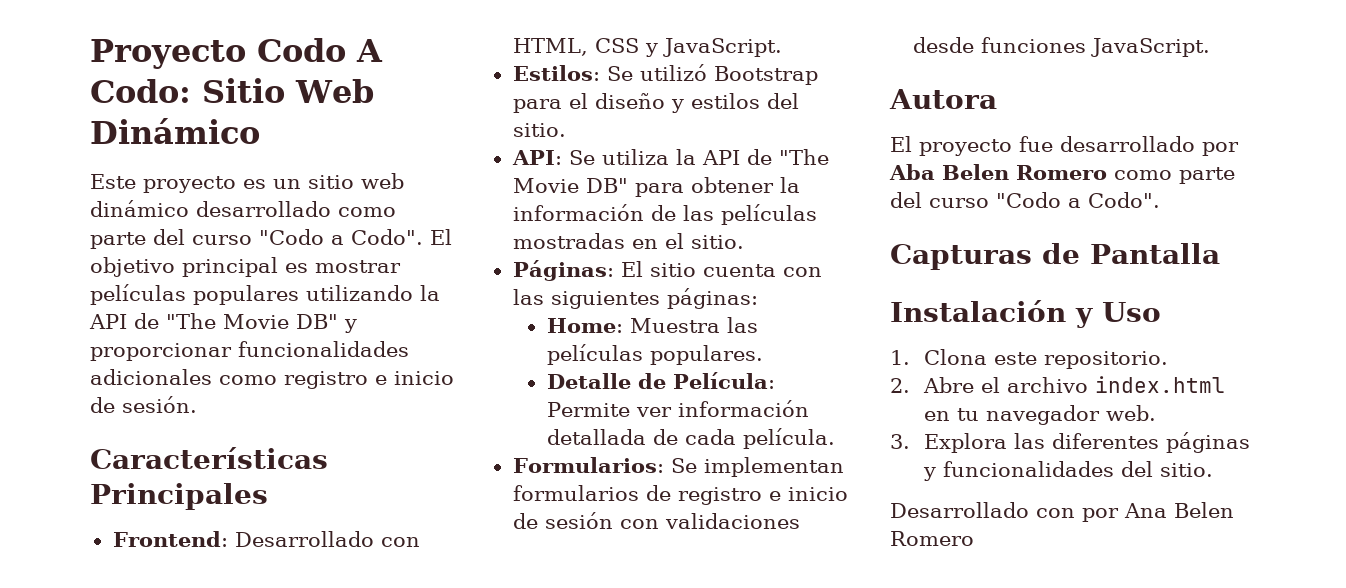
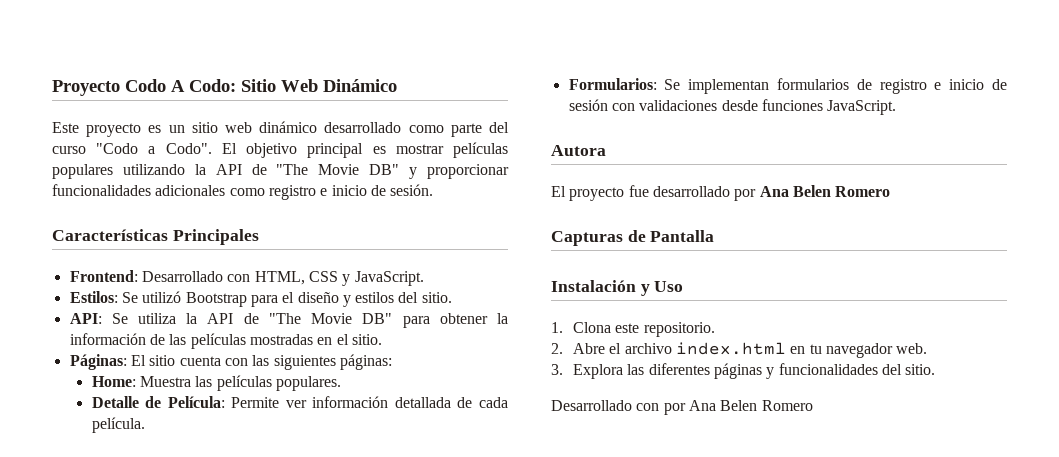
[889,164,1235,184] [890,192,1160,208] Aba Belen Romero como parte del curso "Codo a Codo". -> [759,185,891,197] Ana Belen Romero

